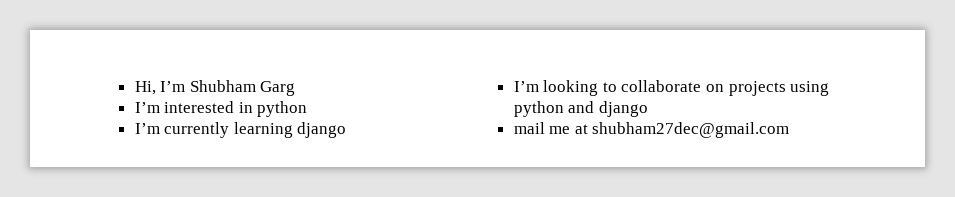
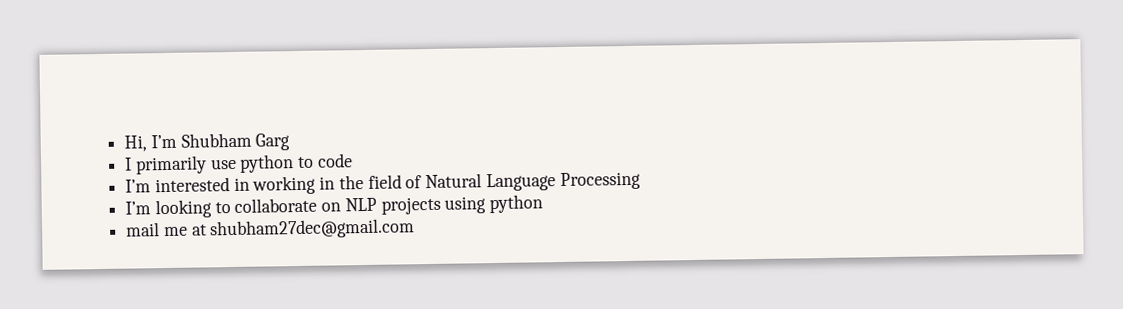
[134,101,308,117] [134,122,347,138] I’m interested in python // I’m currently learning django -> [124,153,353,175] [125,171,641,195] I primarily use python to code // I’m interested in working in the field of Natural Language Processing
(725, 88) none -> [344,197,377,212] NLP
[568,101,648,117] and django -> (544, 204) none

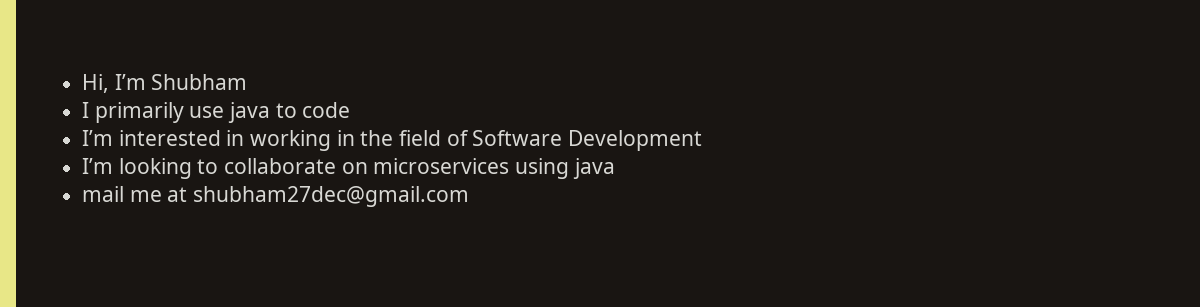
[255,133,291,151] Garg -> (248, 82) none
[239,154,295,173] python -> [228,102,271,123] java
[425,171,641,192] Natural Language Processing -> [472,130,703,151] Software Development
[344,194,544,215] NLP projects using python -> [373,158,615,179] microservices using java

